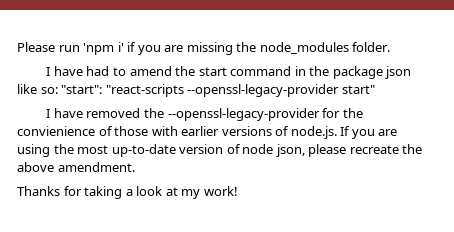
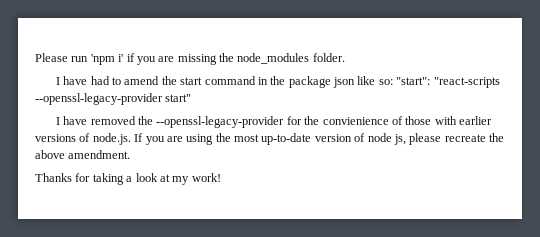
[275,144,305,157] json, -> [393,134,406,145] js,

